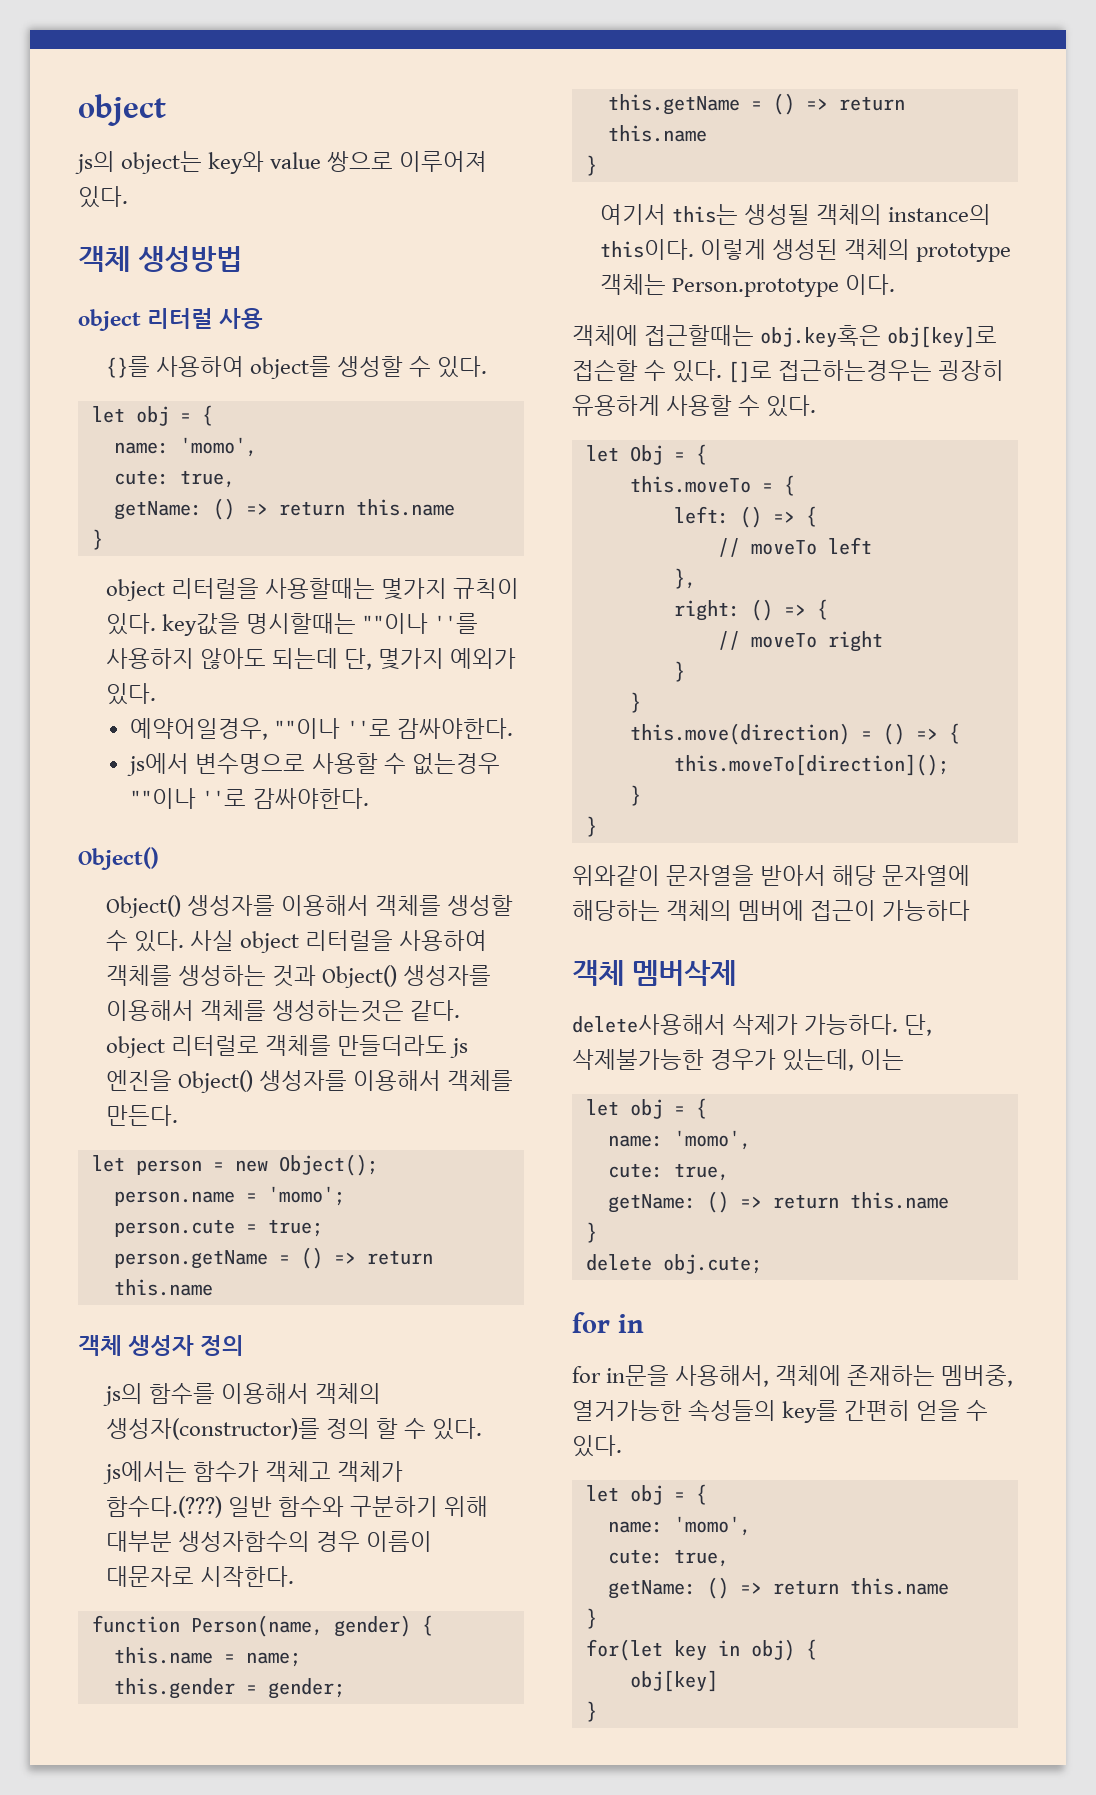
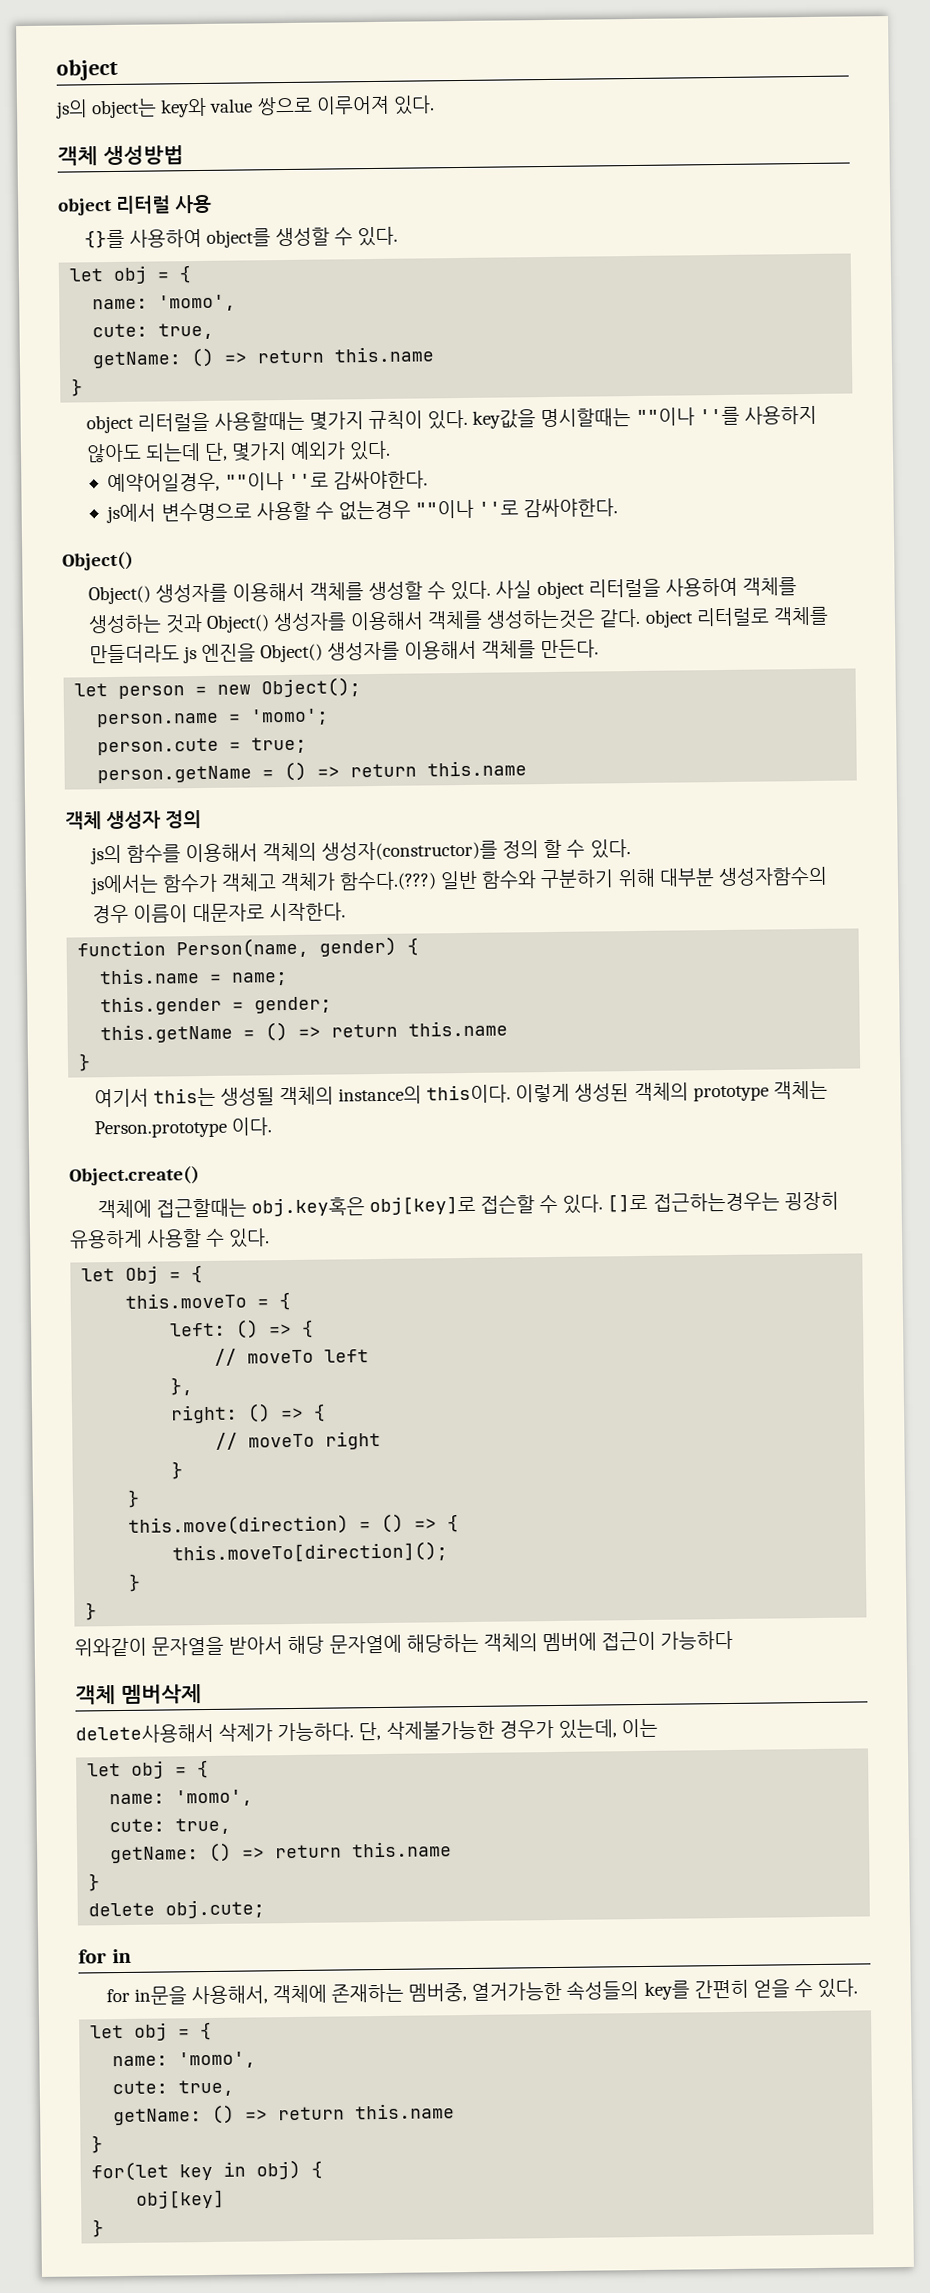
(895, 284) none -> [69,1166,200,1186] // Object.create()

